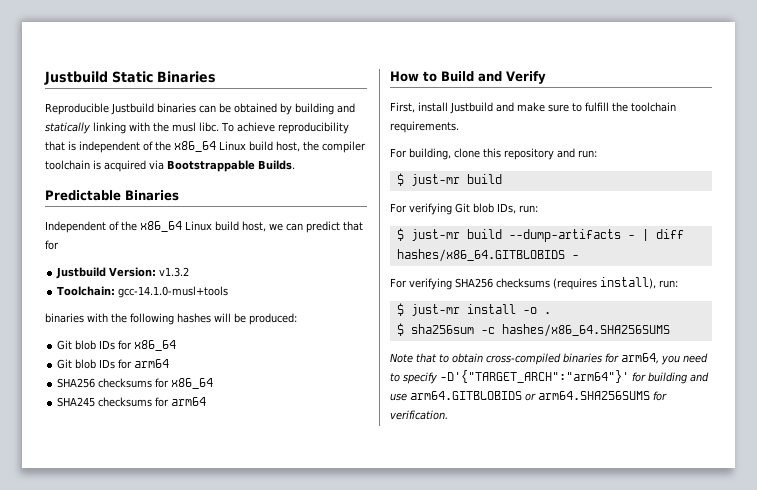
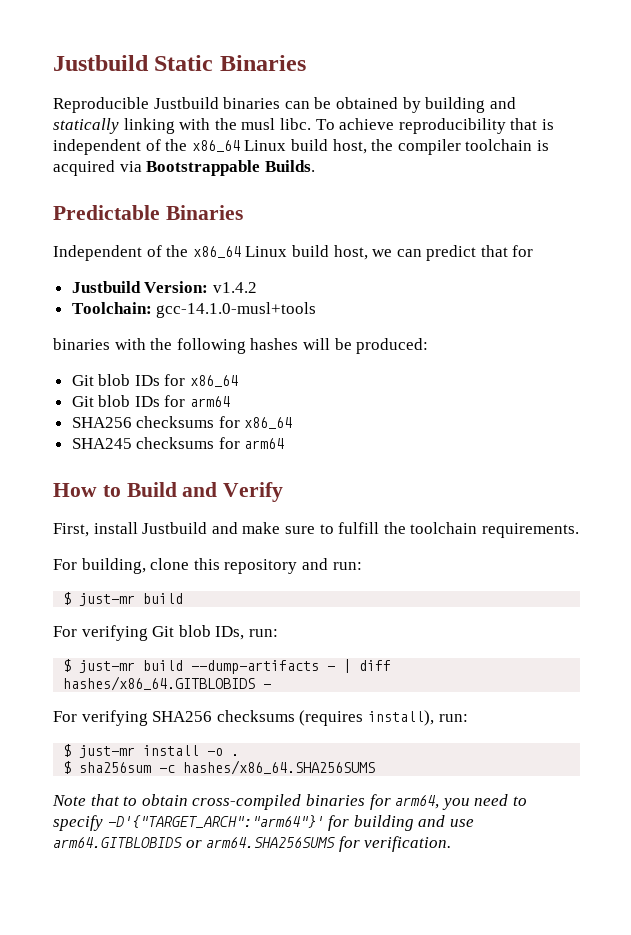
[159,267,190,277] v1.3.2 -> [212,282,257,293] v1.4.2

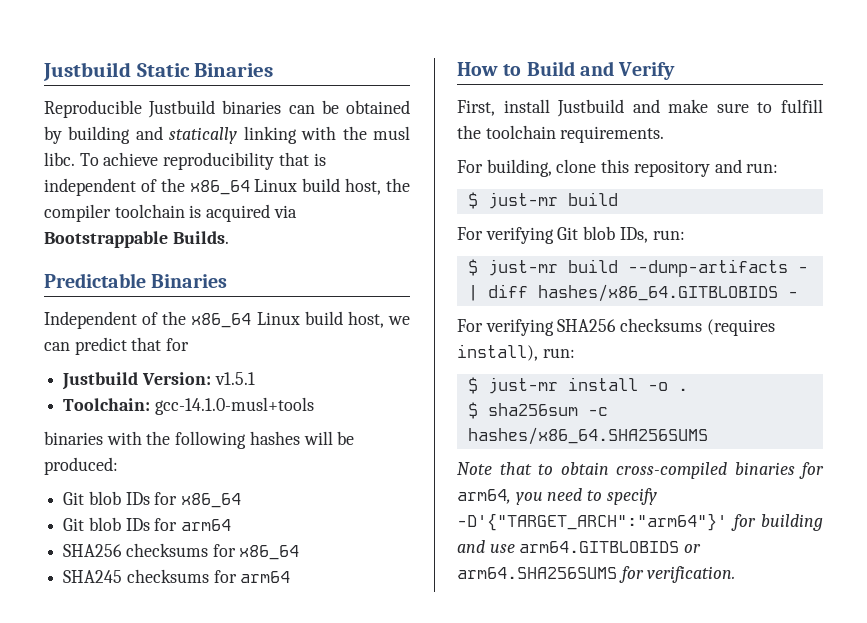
[212,282,257,293] v1.4.2 -> [214,372,255,385] v1.5.1

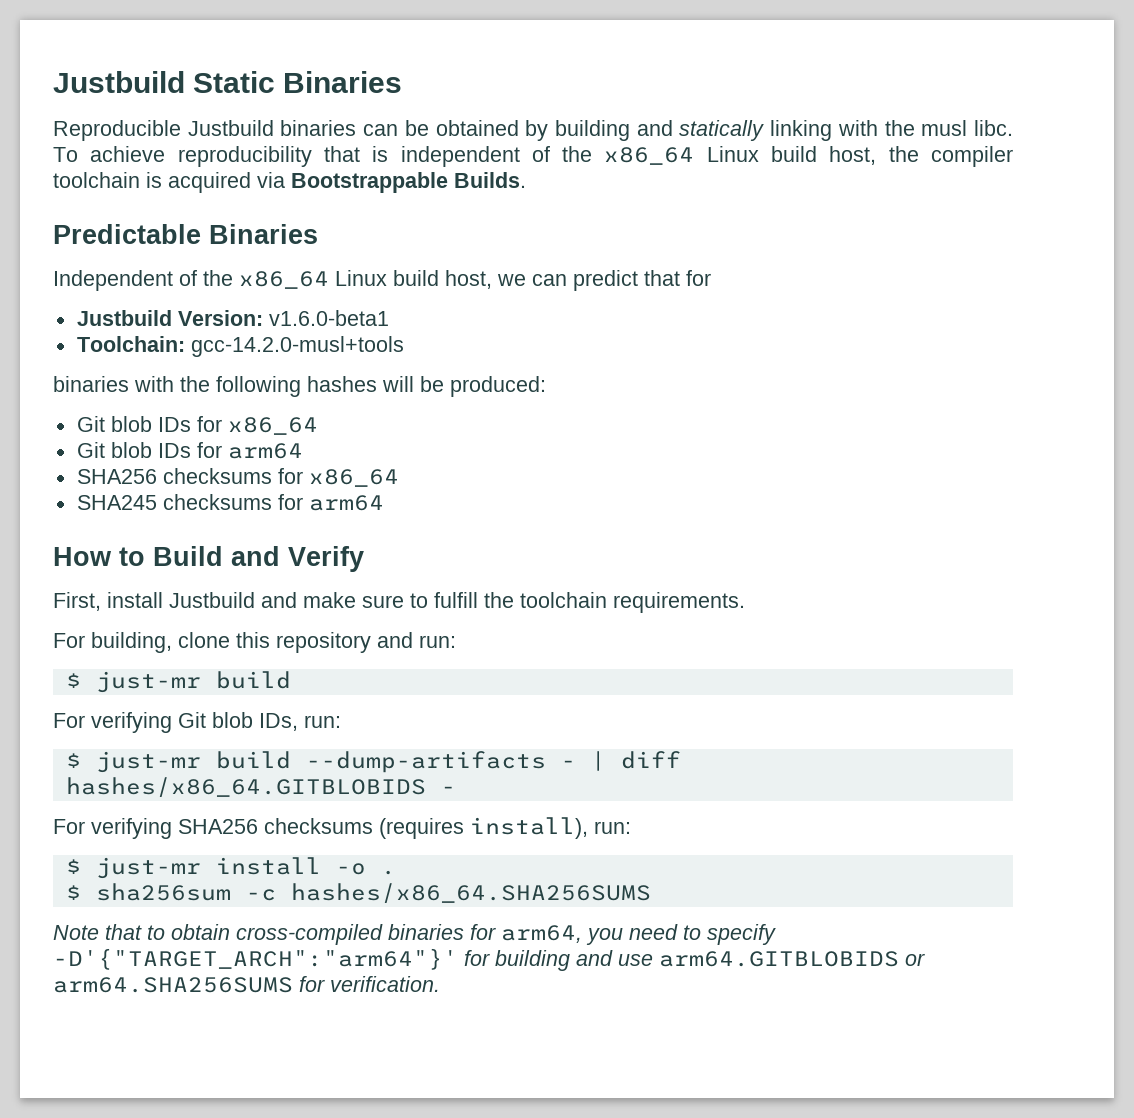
[214,372,255,385] v1.5.1 -> [268,310,389,326] v1.6.0-beta1
[154,397,314,415] gcc-14.1.0-musl+tools -> [190,336,404,357] gcc-14.2.0-musl+tools

